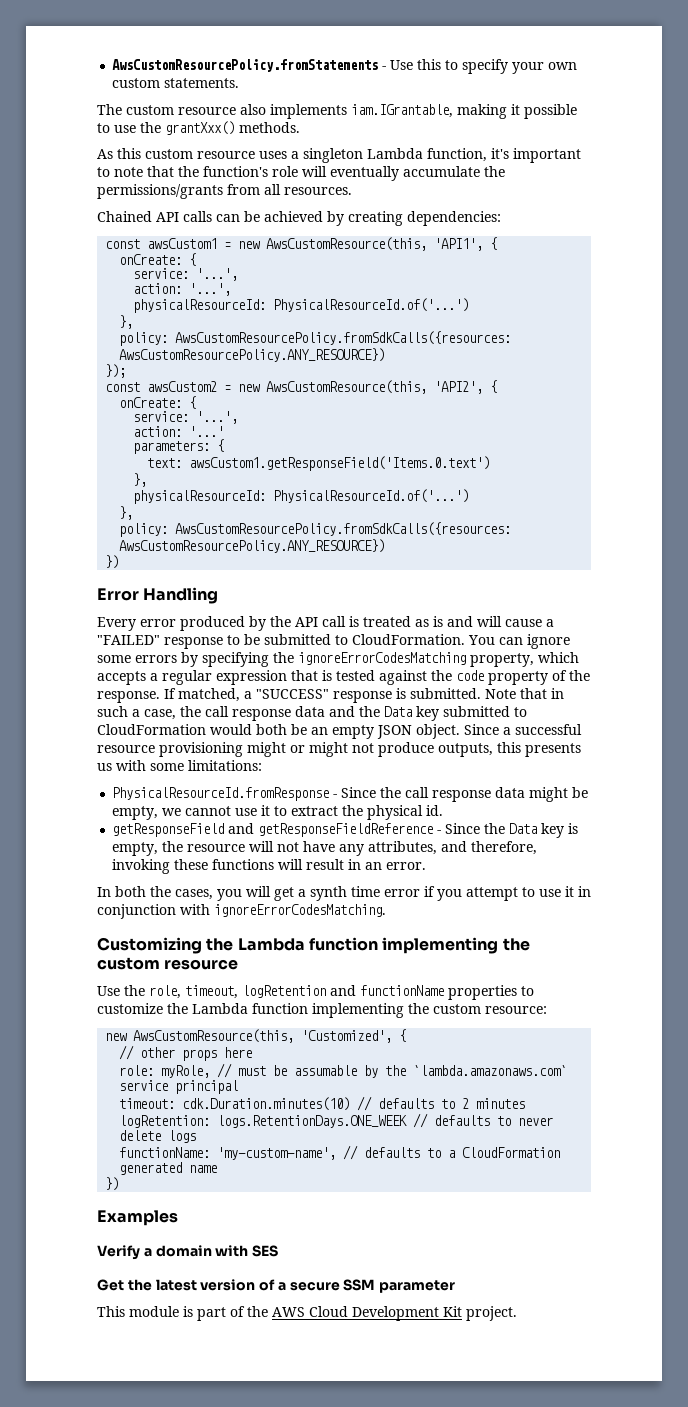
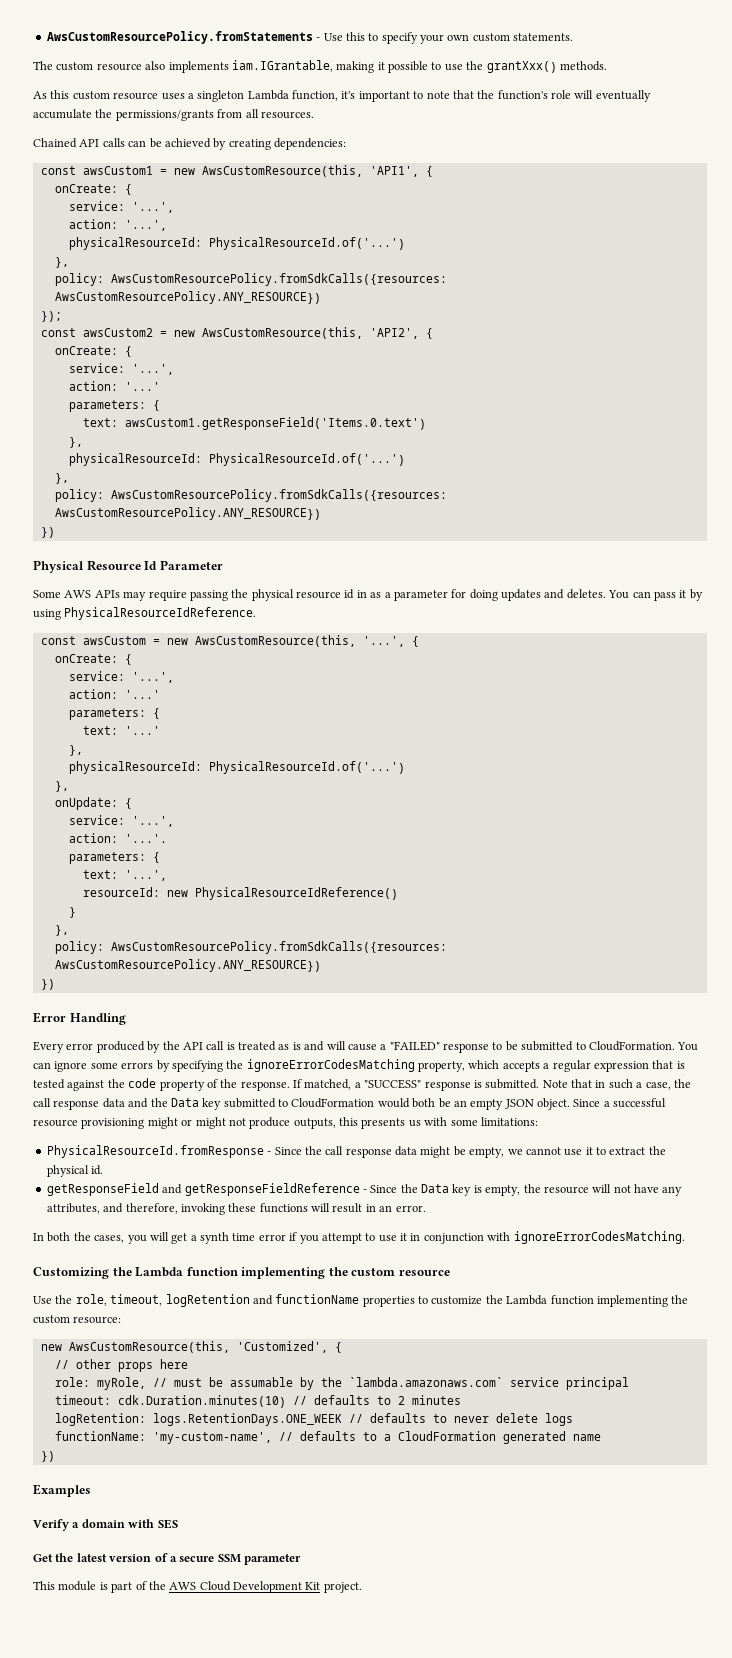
(120, 562) none -> [33,560,223,573] [33,589,703,601] [33,607,257,620] [40,635,419,647] [54,654,132,665] [68,671,174,683] [68,689,160,699] [68,708,160,720] [82,726,160,735] [68,745,83,756] [68,761,405,774] [54,781,69,792] [54,797,132,810] [68,815,174,827] [68,833,167,843] [68,852,160,864] [82,870,167,881] [82,887,398,900] [68,907,76,918] [54,925,69,936] [54,941,447,954] [54,959,321,972] [40,979,55,990] // Physical Resource Id Parameter // Some AWS APIs may require passing the physical resource id in as a parameter for doing updates and deletes. You can pass it by using PhysicalResourceIdReference. // const awsCustom = new AwsCustomResource(this, '...', { // onCreate: { // service: '...', // action: '...' // parameters: { // text: '...' // }, // physicalResourceId: PhysicalResourceId.of('...') // }, // onUpdate: { // service: '...', // action: '...'. // parameters: { // text: '...', // resourceId: new PhysicalResourceIdReference() // } // }, // policy: AwsCustomResourcePolicy.fromSdkCalls({resources: AwsCustomResourcePolicy.ANY_RESOURCE}) // })

